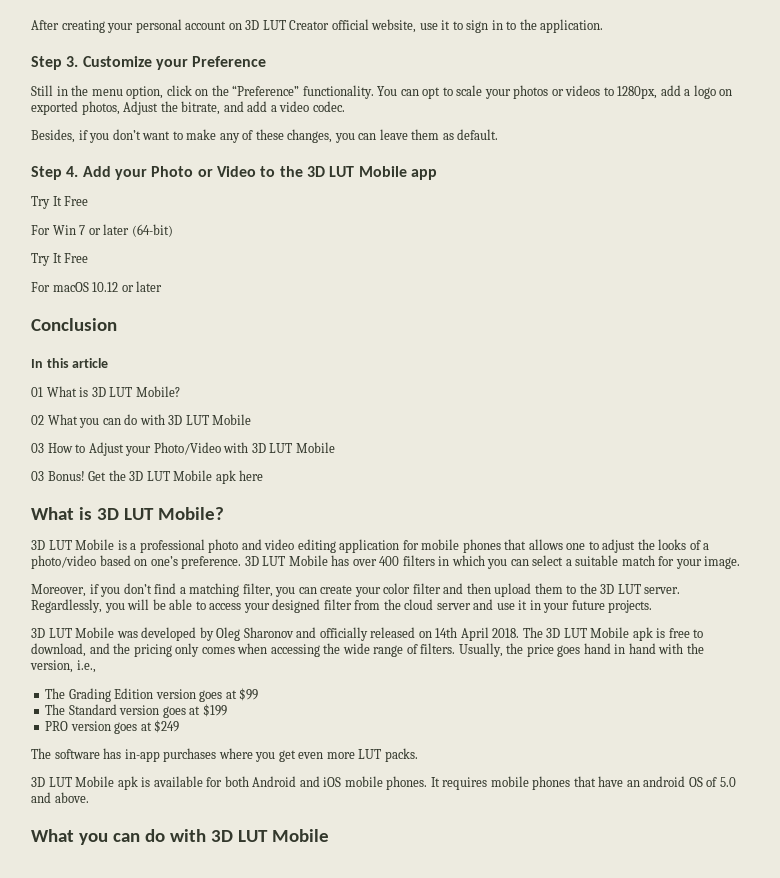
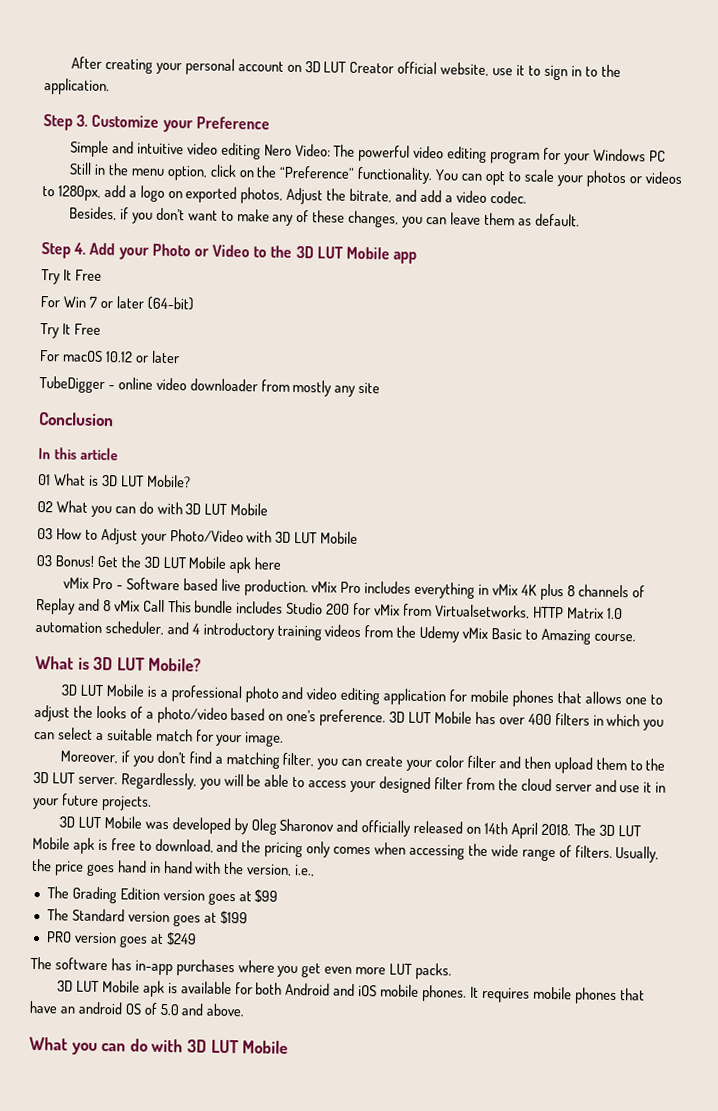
(267, 61) none -> [70,140,666,165] // Simple and intuitive video editing Nero Video: The powerful video editing program for your Windows PC
(163, 286) none -> [39,376,381,397] // TubeDigger - online video downloader from mostly any site
(264, 475) none -> [63,577,645,601] [36,597,623,620] [35,620,636,645] // vMix Pro - Software based live production. vMix Pro includes everything in vMix 4K plus 8 channels of Replay and 8 vMix Call This bundle includes Studio 200 for vMix from Virtualsetworks, HTTP Matrix 1.0 automation scheduler, and 4 introductory training videos from the Udemy vMix Basic to Amazing course.

